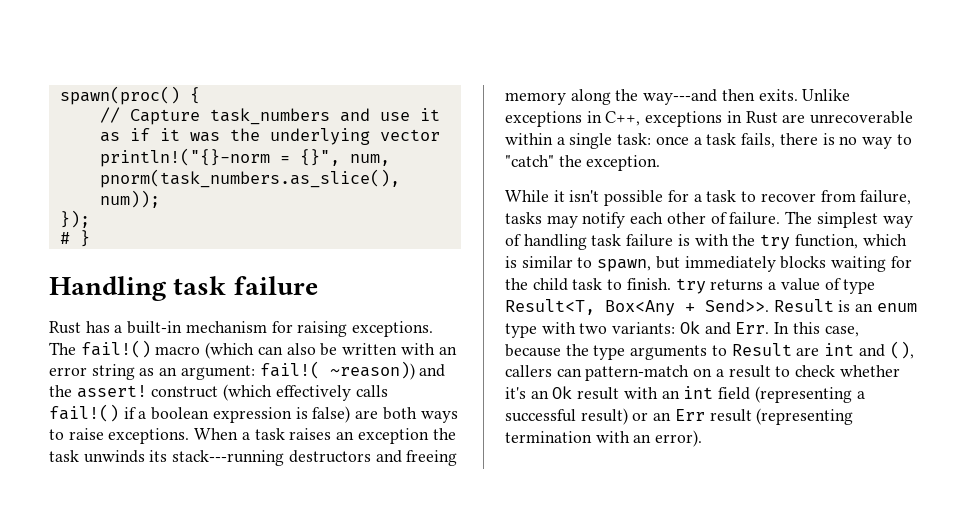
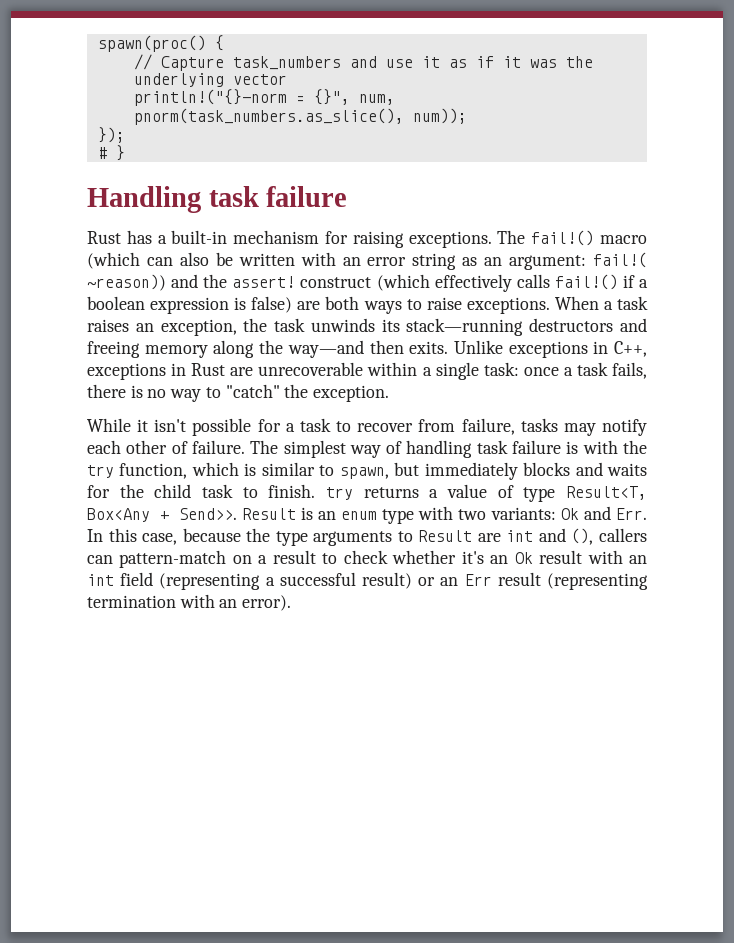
[357,428,429,444] exception -> [160,319,237,336] exception,
[172,450,285,466] stack---running -> [406,318,524,336] stack—running
[643,89,718,105] way---and -> [287,340,364,358] way—and
[831,256,887,272] waiting -> [575,462,647,476] and waits

